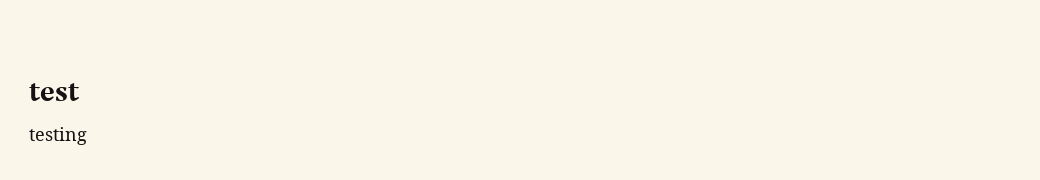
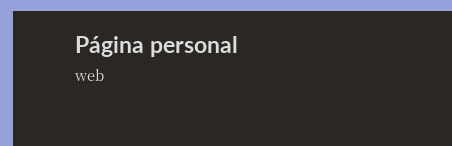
[29,83,80,101] [29,127,87,145] test // testing -> [75,36,239,57] [74,69,104,81] Página personal // web

